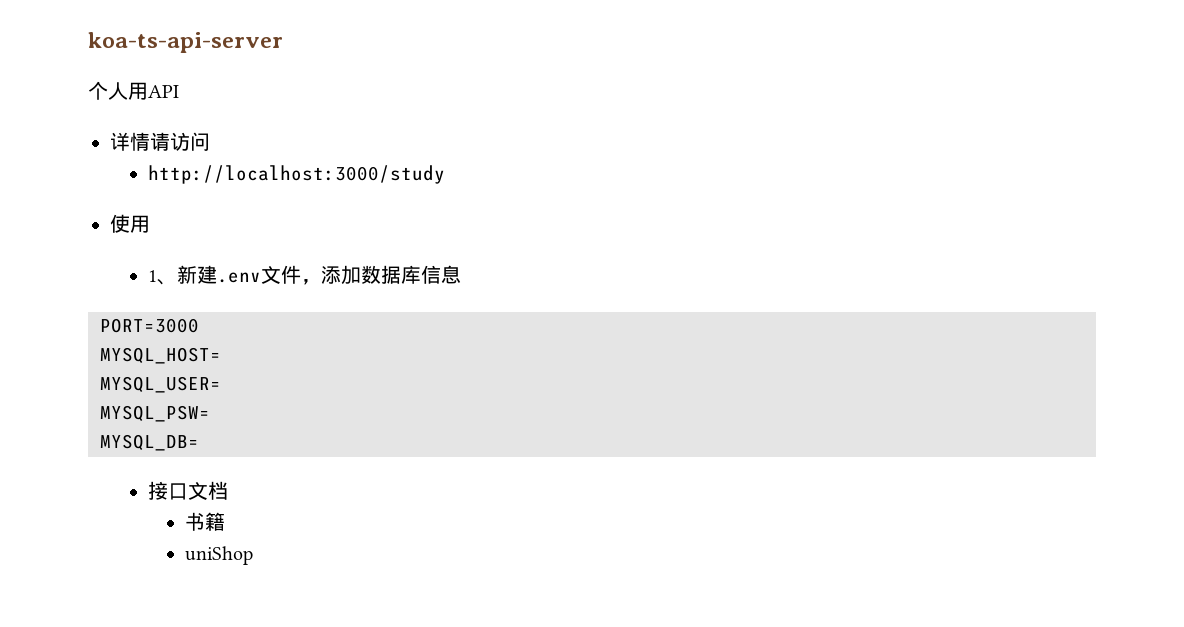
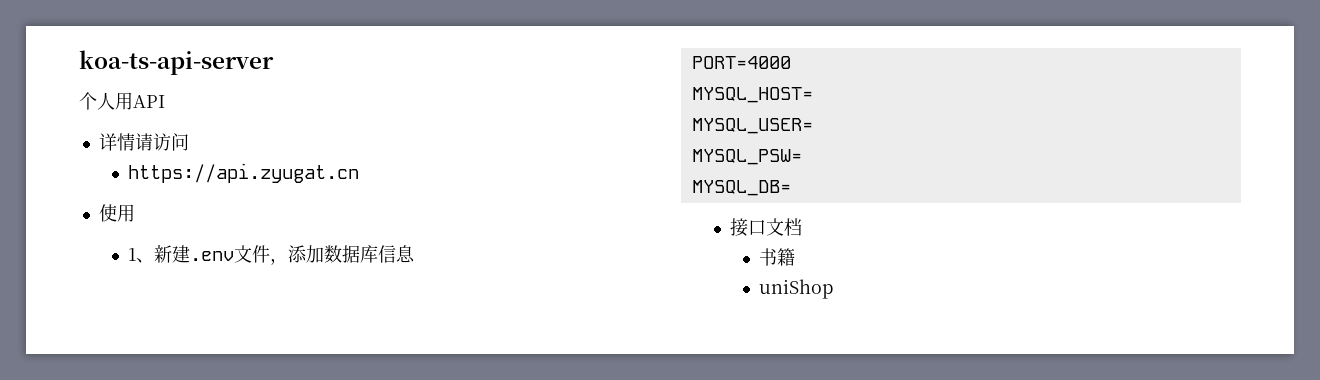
[147,165,445,184] http://localhost:3000/study -> [128,163,360,183] https://api.zyugat.cn
[100,318,199,333] PORT=3000 -> [691,56,791,69] PORT=4000

